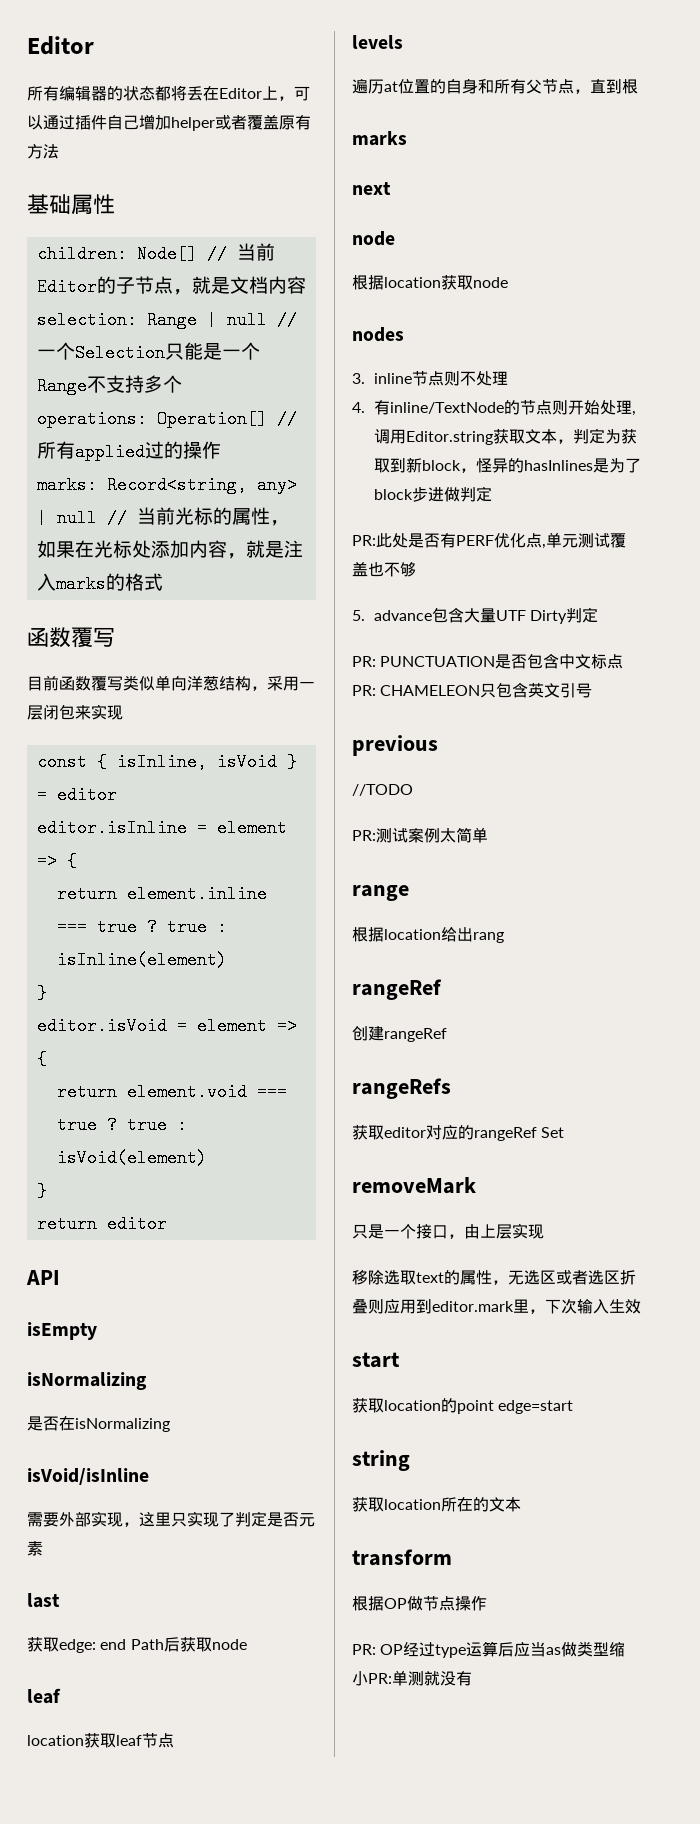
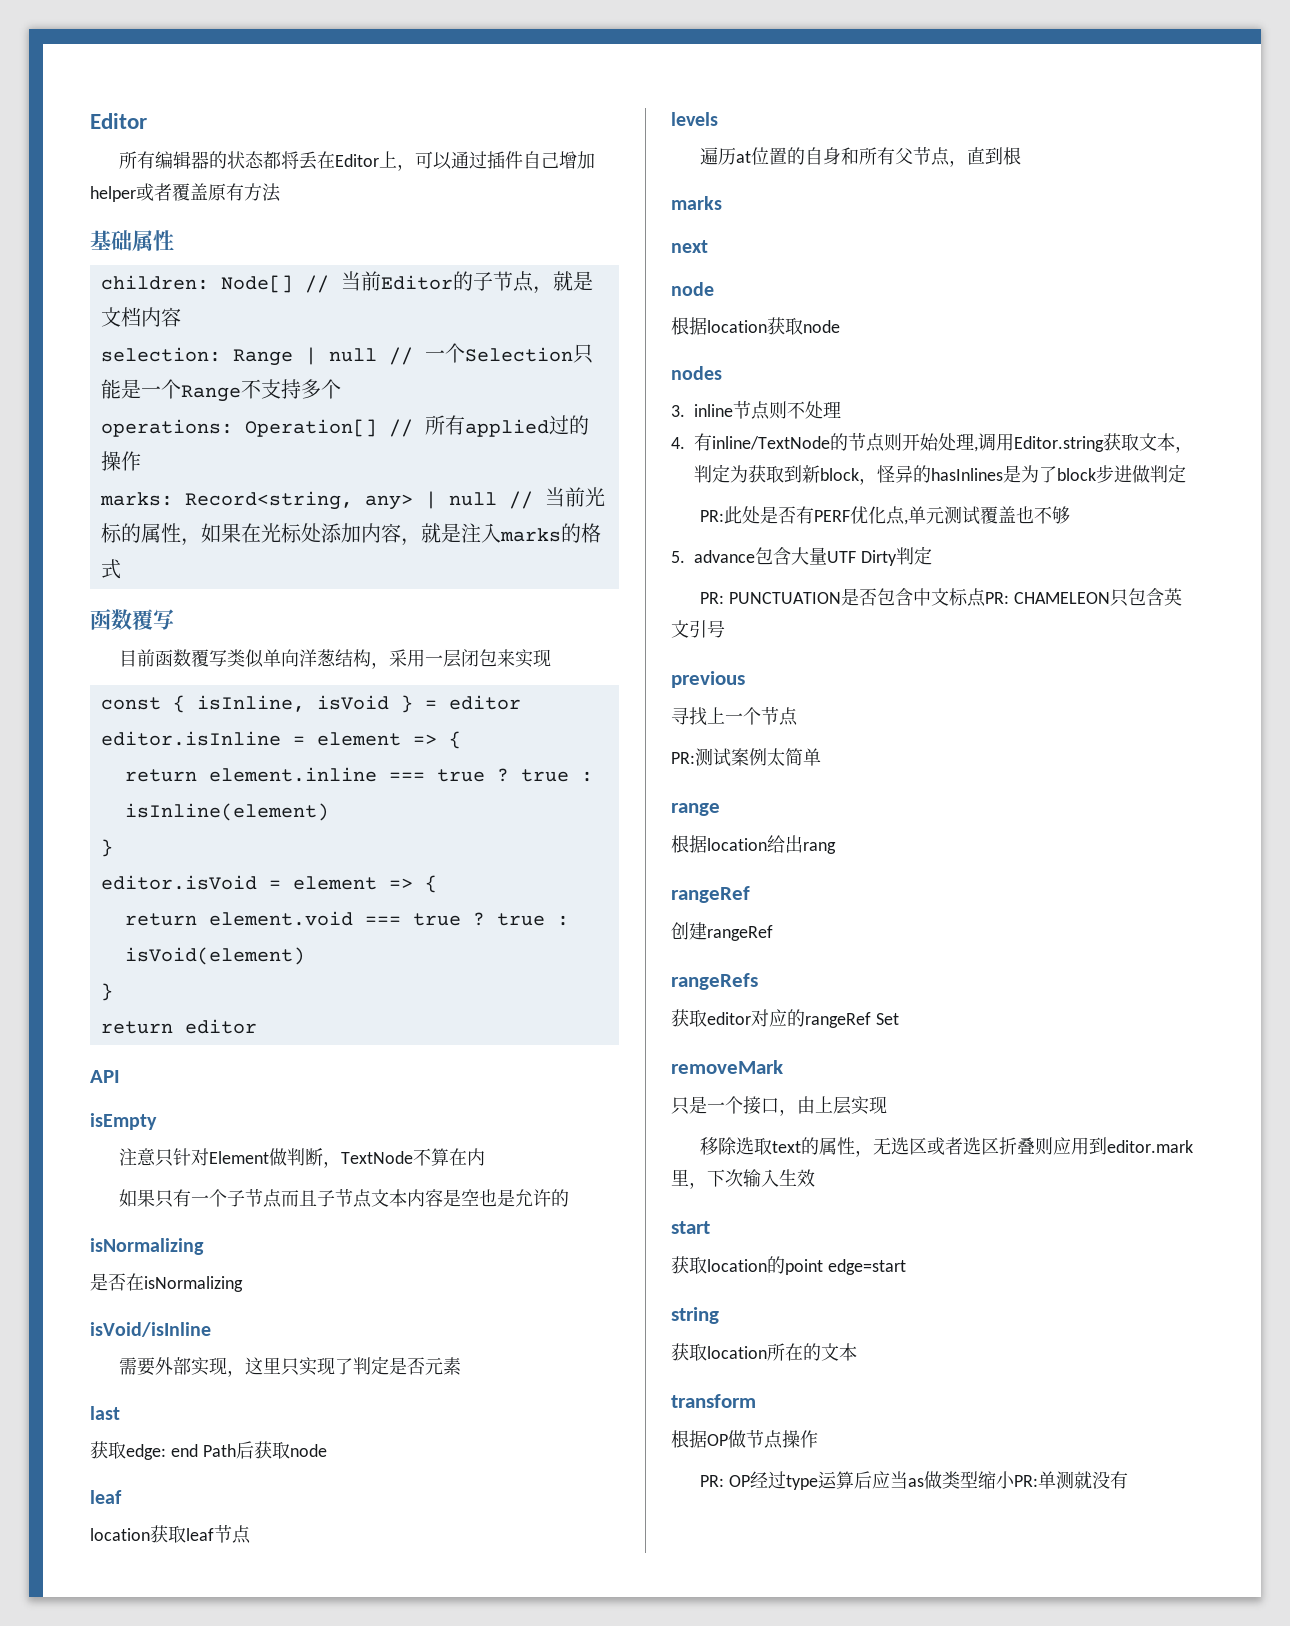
(97, 1331) none -> [119,1148,486,1168] [119,1189,570,1208] // 注意只针对Element做判断，TextNode不算在内 // 如果只有一个子节点而且子节点文本内容是空也是允许的
[352,784,413,796] //TODO -> [671,707,798,726] 寻找上一个节点

